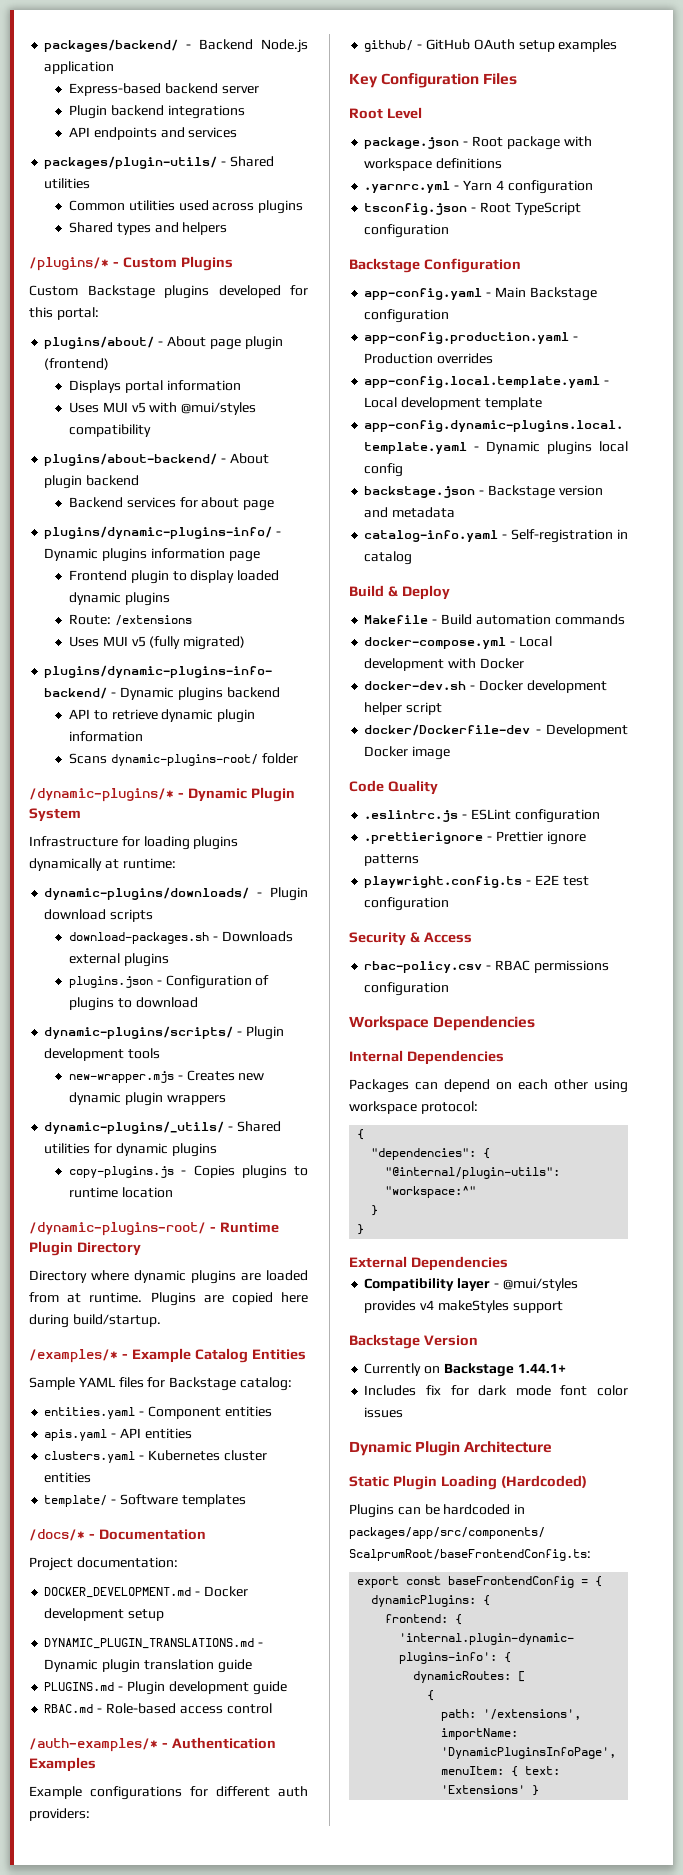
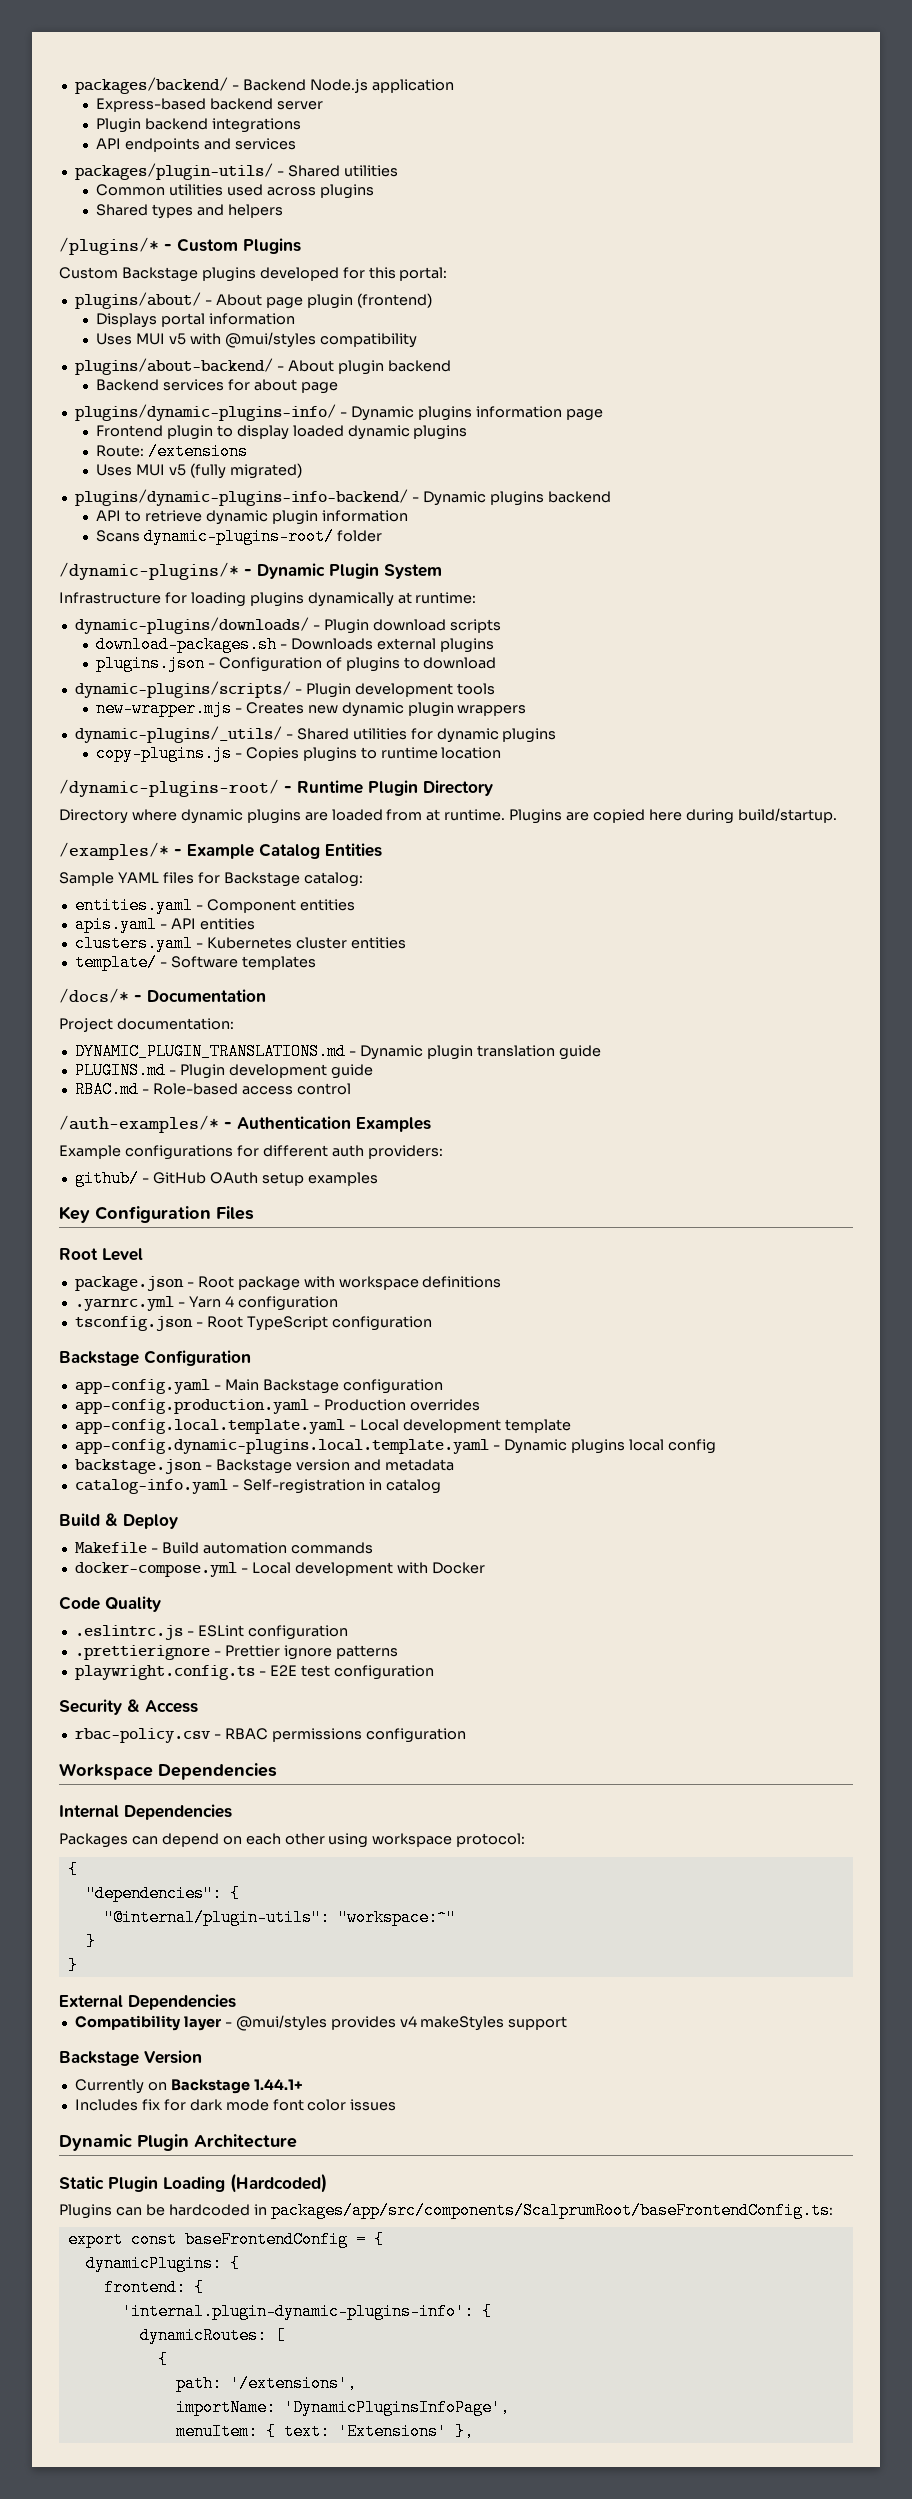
[44,1586,248,1598] [44,1608,165,1621] // DOCKER_DEVELOPMENT.md - Docker development setup -> (234, 1024) none
[364,680,607,693] [364,702,443,715] [364,724,628,737] [364,746,451,760] // docker-dev.sh - Docker development helper script // docker/Dockerfile-dev - Development Docker image -> (485, 1568) none
[532,1785,540,1796] } -> [454,2423,474,2440] },

